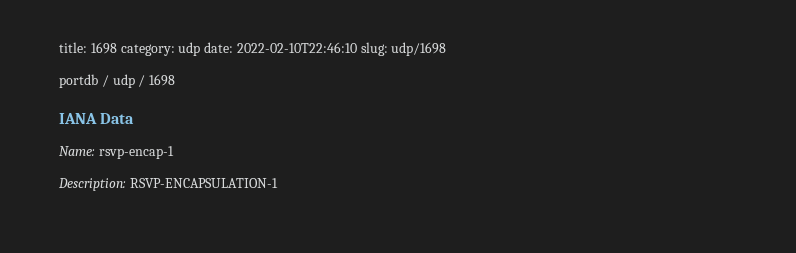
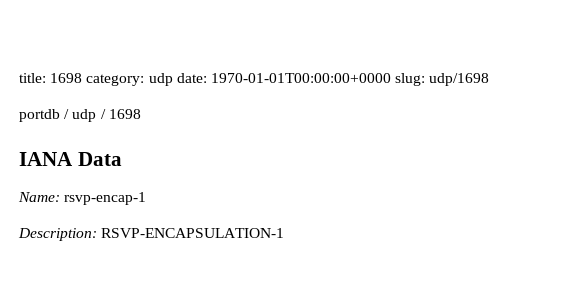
[236,42,357,53] 2022-02-10T22:46:10 -> [210,73,391,83] 1970-01-01T00:00:00+0000

